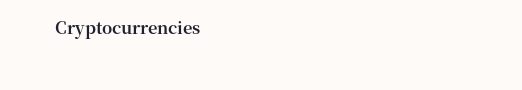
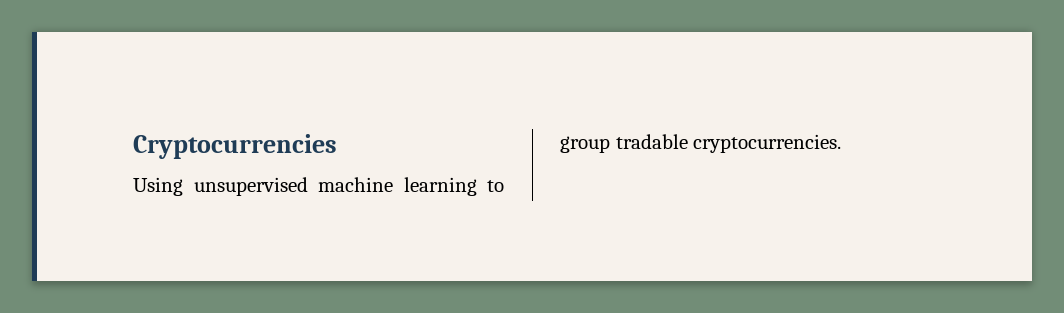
(200, 30) none -> [133,177,504,196] [560,134,842,153] // Using unsupervised machine learning to group tradable cryptocurrencies.

